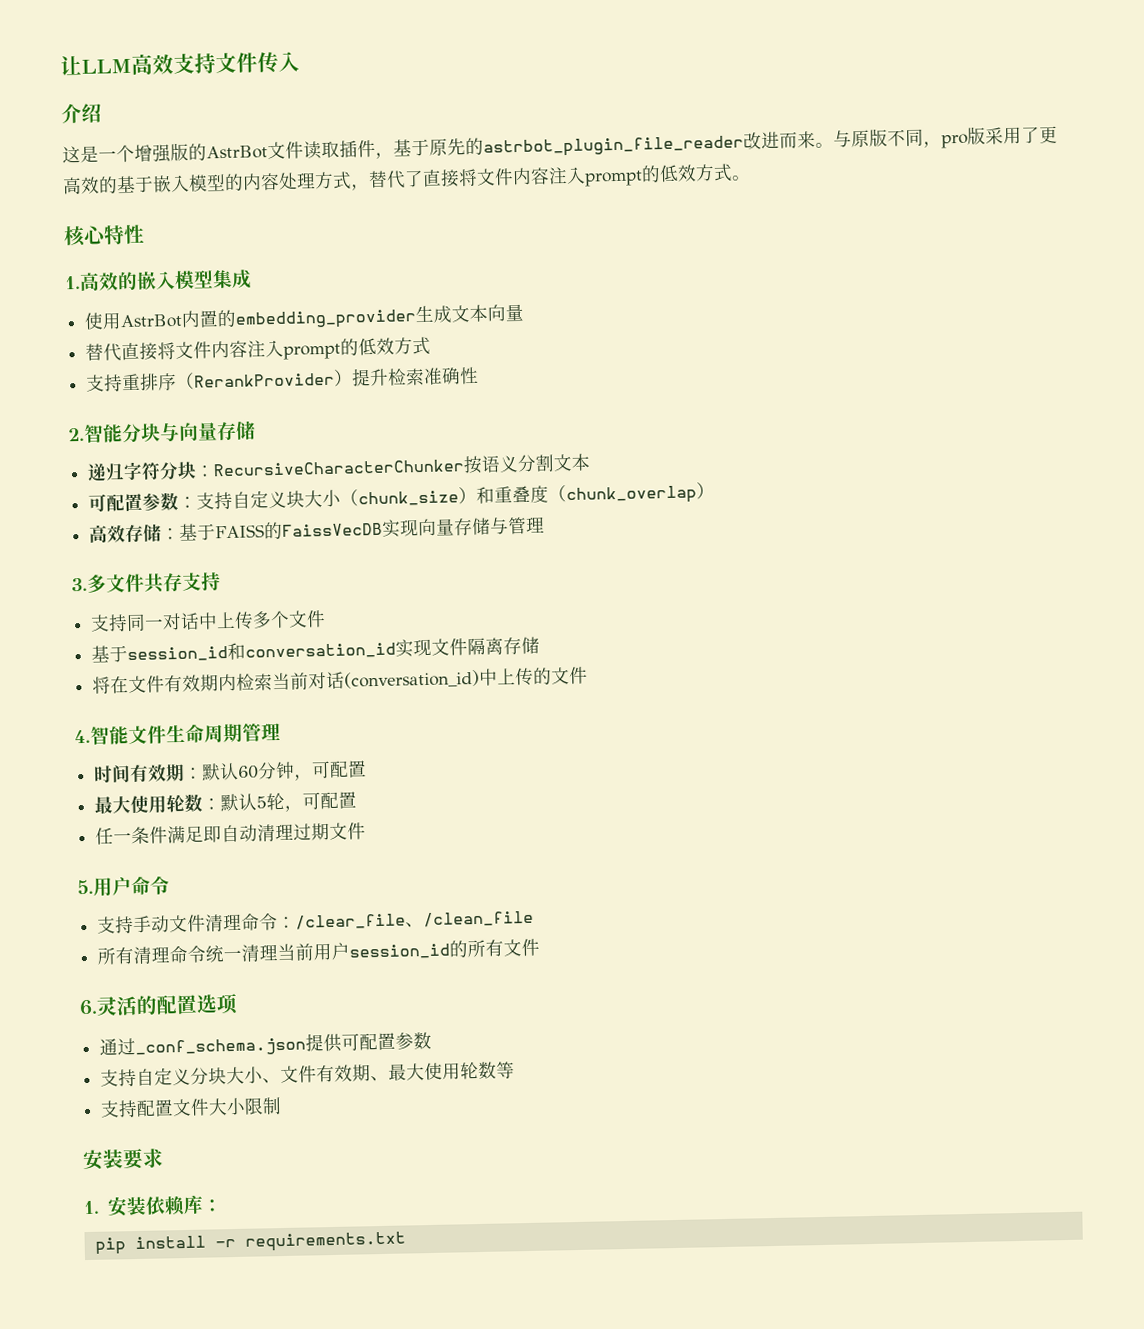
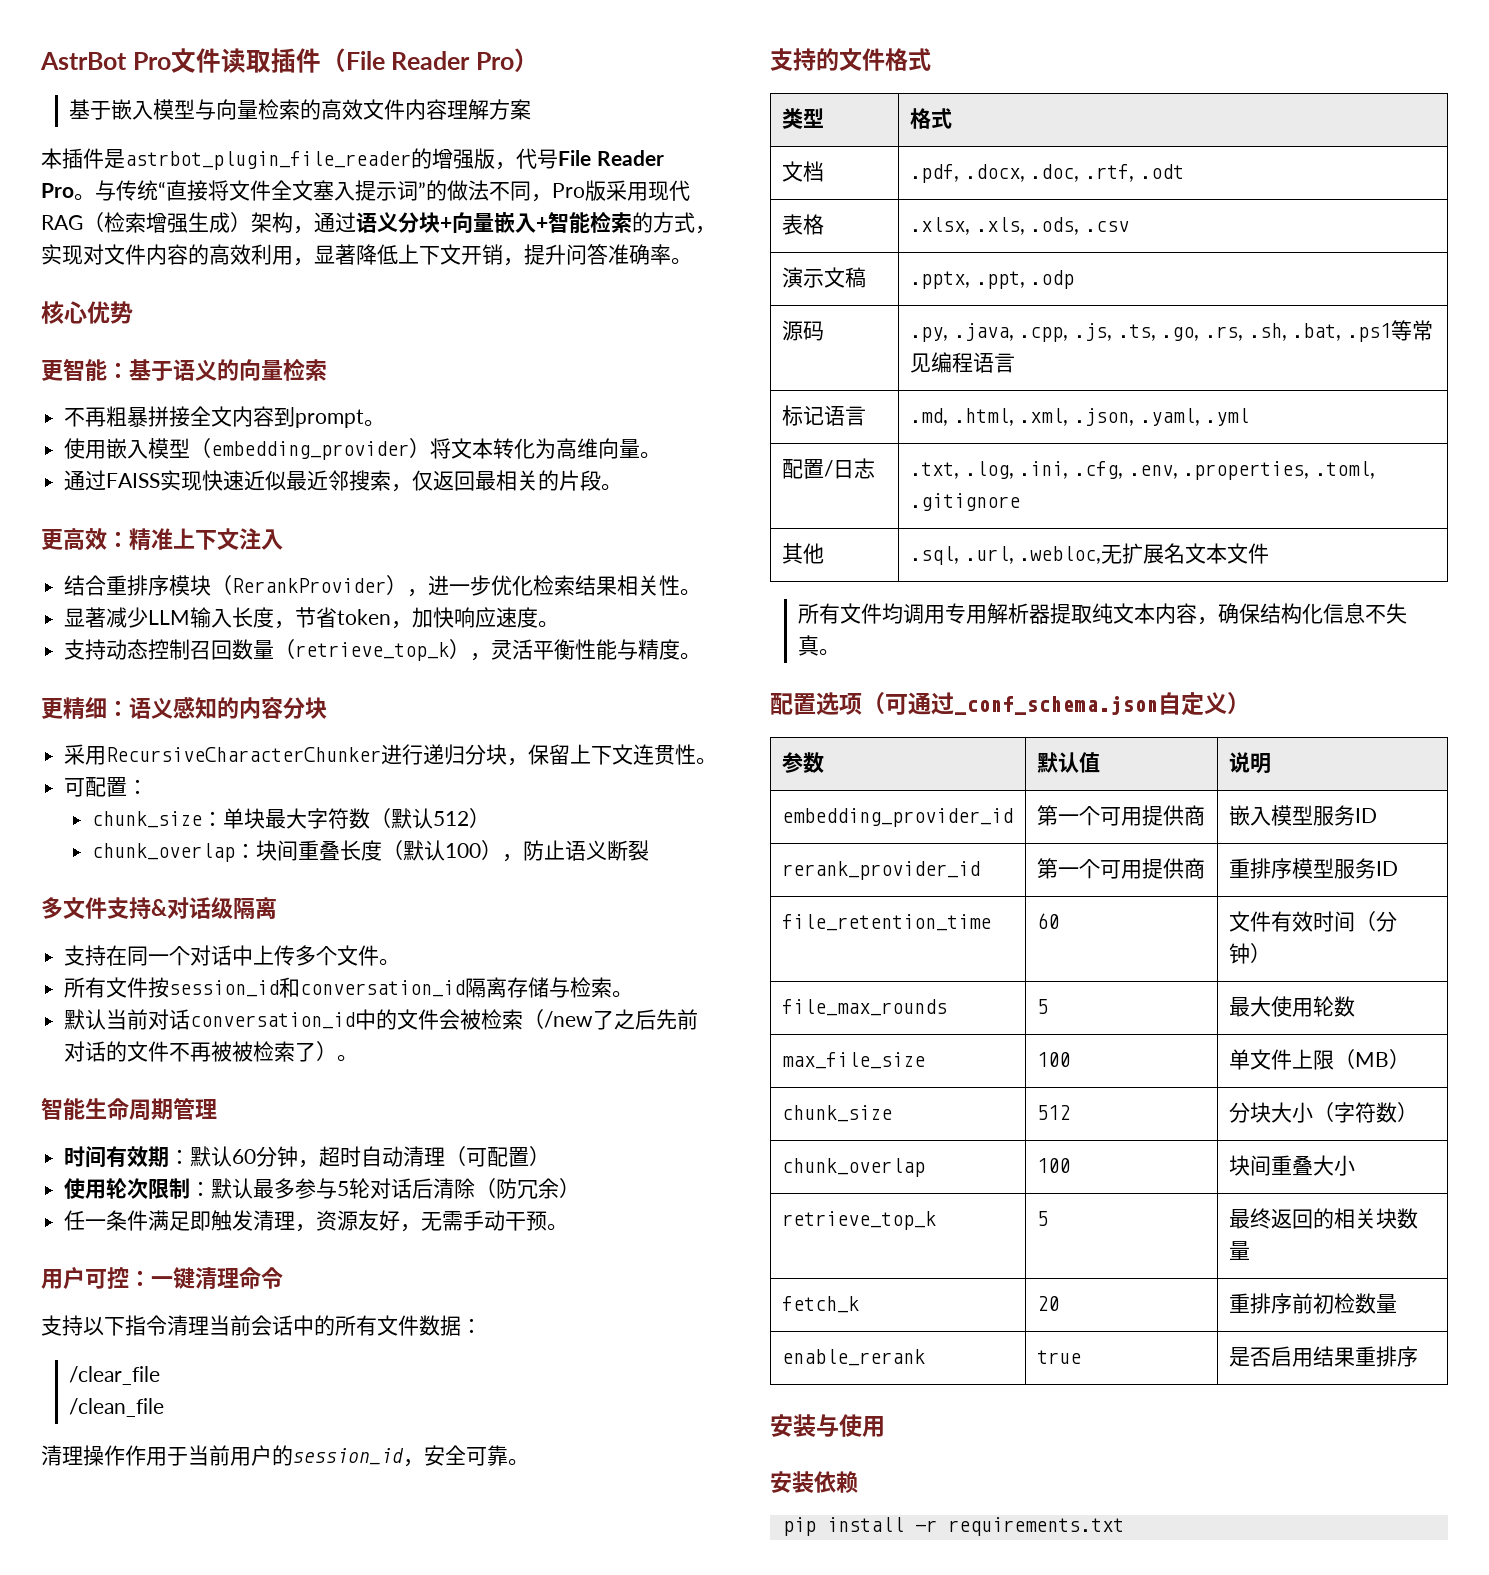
[60,51,300,76] [61,103,102,124] [62,125,1058,164] [62,163,751,195] [63,224,145,247] [64,269,252,291] [84,303,525,330] [85,336,432,362] [85,366,480,392] [68,420,256,444] [87,453,592,482] [88,482,716,512] [89,516,546,543] [71,572,221,593] [90,613,165,632] 让LLM高效支持文件传入 // 介绍 // 这是一个增强版的AstrBot文件读取插件，基于原先的astrbot_plugin_file_reader改进而来。与原版不同，pro版采用了更高效的基于嵌入模型的内容处理方式，替代了直接将文件内容注入prompt的低效方式。 // 核心特性 // 1.高效的嵌入模型集成 // 使用AstrBot内置的embedding_provider生成文本向量 // 替代直接将文件内容注入prompt的低效方式 // 支持重排序（RerankProvider）提升检索准确性 // 2.智能分块与向量存储 // 递归字符分块：RecursiveCharacterChunker按语义分割文本 // 可配置参数：支持自定义块大小（chunk_size）和重叠度（chunk_overlap） // 高效存储：基于FAISS的FaissVecDB实现向量存储与管理 // 3.多文件共存支持 // 支持同一 -> [40,48,539,73] [69,99,532,120] [41,148,664,170] [41,180,690,202] [41,211,716,234] [41,244,692,266] [41,301,133,324] [41,358,327,381] [64,406,386,428] [64,438,662,460] [64,470,623,492] [41,527,283,551] [64,575,702,597] [64,607,560,629] [64,639,702,661] [41,696,327,720] [64,744,718,766] [64,777,149,797] [92,808,491,829] [92,840,650,862] [41,897,277,920] [64,945,191,966] AstrBot Pro文件读取插件（File Reader Pro） // 基于嵌入模型与向量检索的高效文件内容理解方案 // 本插件是astrbot_plugin_file_reader的增强版，代号File Reader Pro。与传统“直接将文件全文塞入提示词”的做法不同，Pro版采用现代RAG（检索增强生成）架构，通过语义分块+向量嵌入+智能检索的方式，实现对文件内容的高效利用，显著降低上下文开销，提升问答准确率。 // 核心优势 // 更智能：基于语义的向量检索 // 不再粗暴拼接全文内容到prompt。 // 使用嵌入模型（embedding_provider）将文本转化为高维向量。 // 通过FAISS实现快速近似最近邻搜索，仅返回最相关的片段。 // 更高效：精准上下文注入 // 结合重排序模块（RerankProvider），进一步优化检索结果相关性。 // 显著减少LLM输入长度，节省token，加快响应速度。 // 支持动态控制召回数量（retrieve_top_k），灵活平衡性能与精度。 // 更精细：语义感知的内容分块 // 采用RecursiveCharacterChunker进行递归分块，保留上下文连贯性。 // 可配置： // chunk_size：单块最大字符数（默认512） // chunk_overlap：块间重叠长度（默认100），防止语义断裂 // 多文件支持&对话级隔离 // 支持在同一个
[91,645,129,663] // 基于 -> [379,958,401,966] [64,977,170,998] 。 // 所有文件按
[395,638,469,658] 实现文件 -> (466, 988) none
[92,666,589,694] [74,725,167,745] // 将在文件有效期内检索当前对话(conversation_id)中上传的文件 // 4.智能文件 -> [549,977,634,998] [64,1009,699,1030] [64,1041,359,1062] [41,1098,85,1120] 与检索。 // 默认当前对话conversation_id中的文件会被检索（/new了之后先前对话的文件不再被被检索了）。 // 智能
[311,760,368,779] [94,791,358,814] [95,822,367,845] [77,875,170,897] [97,910,535,934] [97,938,541,965] [79,995,158,1016] 可配置 // 最大使用轮数：默认5轮，可配置 // 任一条件满足即自动清理过期文件 // 5.用户命令 // 支持手动文件清理命令：/clear_file、/clean_file // 所有清理命令统一清理当前用户session_id的所有文件 // 6.灵活的 -> [319,1146,551,1167] [64,1178,581,1199] [64,1210,569,1232] [41,1267,283,1290] [41,1315,482,1336] [69,1366,161,1385] [69,1398,165,1417] [41,1445,529,1467] [770,48,931,71] [781,108,824,129] [909,108,952,129] [781,161,824,182] [909,164,1184,183] [781,214,824,235] [909,217,1129,235] [781,267,866,288] [909,270,1075,289] [781,320,824,341] [909,320,1433,342] [909,352,1015,373] [781,405,866,426] [909,408,1250,426] [781,458,875,479] [909,461,1375,480] [909,493,1020,511] [781,543,824,564] [909,543,1270,565] [798,603,1408,625] [798,635,841,656] 超时自动清理（可配置） // 使用轮次限制：默认最多参与5轮对话后清除（防冗余） // 任一条件满足即触发清理，资源友好，无需手动干预。 // 用户可控：一键清理命令 // 支持以下指令清理当前会话中的所有文件数据： // /clear_file // /clean_file // 清理操作作用于当前用户的session_id，安全可靠。 // 支持的文件格式 // 类型 | 格式 // 文档 | .pdf, .docx, .doc, .rtf, .odt // 表格 | .xlsx, .xls, .ods, .csv // 演示文稿 | .pptx, .ppt, .odp // 源码 | .py, .java, .cpp, .js, .ts, .go, .rs, .sh, .bat, .ps1等常见编程语言 // 标记语言 | .md, .html, .xml, .json, .yaml, .yml // 配置/日志 | .txt, .log, .ini, .cfg, .env, .properties, .toml, .gitignore // 其他 | .sql, .url, .webloc,无扩展名文本文件 // 所有文件均调用专用解析器提取纯文本内容，确保结构化信息不失真。 //
(239, 1004) // -> [862,692,908,715] （可
[305,1031,433,1053] [100,1061,516,1087] [100,1097,283,1118] [82,1148,164,1171] [83,1200,100,1215] 提供可配置参数 // 支持自定义分块大小、文件有效期、最大使用轮数等 // 支持配置文件大小限制 // 安装要求 // 1. -> [1158,692,1250,716] [781,752,824,773] [1036,752,1100,773] [1228,752,1271,774] [781,808,1013,827] [1036,805,1205,826] [1228,805,1377,826] [781,861,980,880] [1036,858,1205,879] [1228,858,1398,879] [781,914,991,931] [1036,913,1059,929] [1228,911,1397,932] [1228,943,1271,964] [781,999,947,1016] [1036,999,1048,1014] [1228,996,1355,1017] [781,1052,925,1069] [1036,1052,1070,1067] [1228,1049,1410,1070] [781,1105,892,1122] [1036,1105,1070,1120] [1228,1102,1418,1123] [781,1158,925,1177] [1036,1158,1070,1173] [1228,1155,1355,1176] [781,1211,936,1230] [1036,1211,1048,1226] [1228,1208,1418,1229] [1228,1241,1250,1260] [781,1296,859,1313] [1036,1296,1059,1311] [1228,1293,1397,1314] [781,1349,925,1366] [1036,1350,1081,1364] [1228,1346,1418,1367] [770,1414,885,1437] 自定义） // 参数 | 默认值 | 说明 // embedding_provider_id | 第一个可用提供商 | 嵌入模型服务ID // rerank_provider_id | 第一个可用提供商 | 重排序模型服务ID // file_retention_time | 60 | 文件有效时间（分钟） // file_max_rounds | 5 | 最大使用轮数 // max_file_size | 100 | 单文件上限（MB） // chunk_size | 512 | 分块大小（字符数） // chunk_overlap | 100 | 块间重叠大小 // retrieve_top_k | 5 | 最终返回的相关块数量 // fetch_k | 20 | 重排序前初检数量 // enable_rerank | true | 是否启用结果重排序 // 安装与使用 //
[182,1194,223,1215] 库： -> (858, 1482) none

